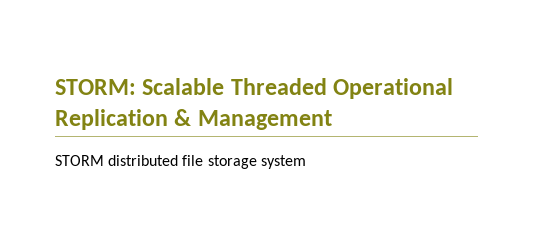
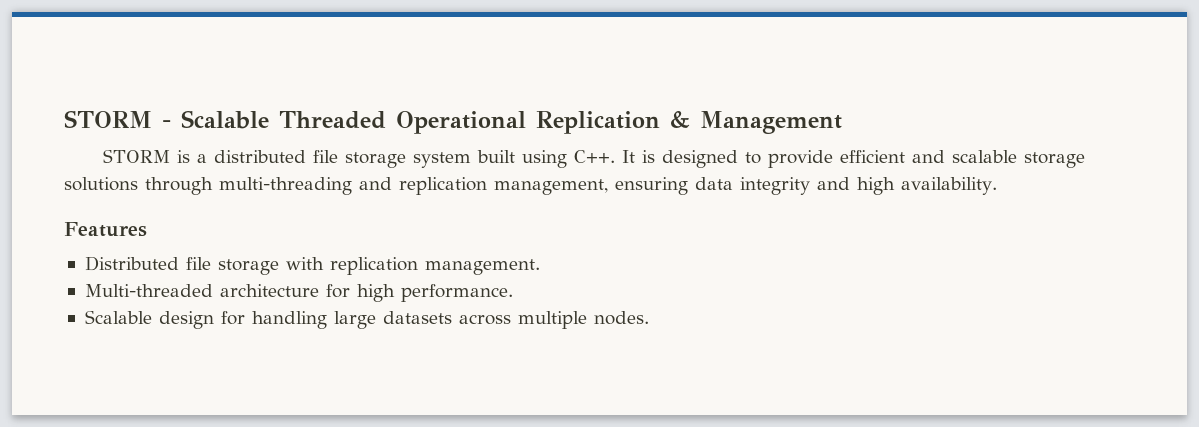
[55,79,136,95] STORM: -> [64,110,171,128] STORM -
(104, 160) none -> [176,150,207,163] is a
(306, 162) none -> [476,150,1085,168] [64,177,997,195] [64,222,147,237] [84,256,540,275] [84,284,513,302] [84,310,649,329] built using C++. It is designed to provide efficient and scalable storage solutions through multi-threading and replication management, ensuring data integrity and high availability. // Features // Distributed file storage with replication management. // Multi-threaded architecture for high performance. // Scalable design for handling large datasets across multiple nodes.

